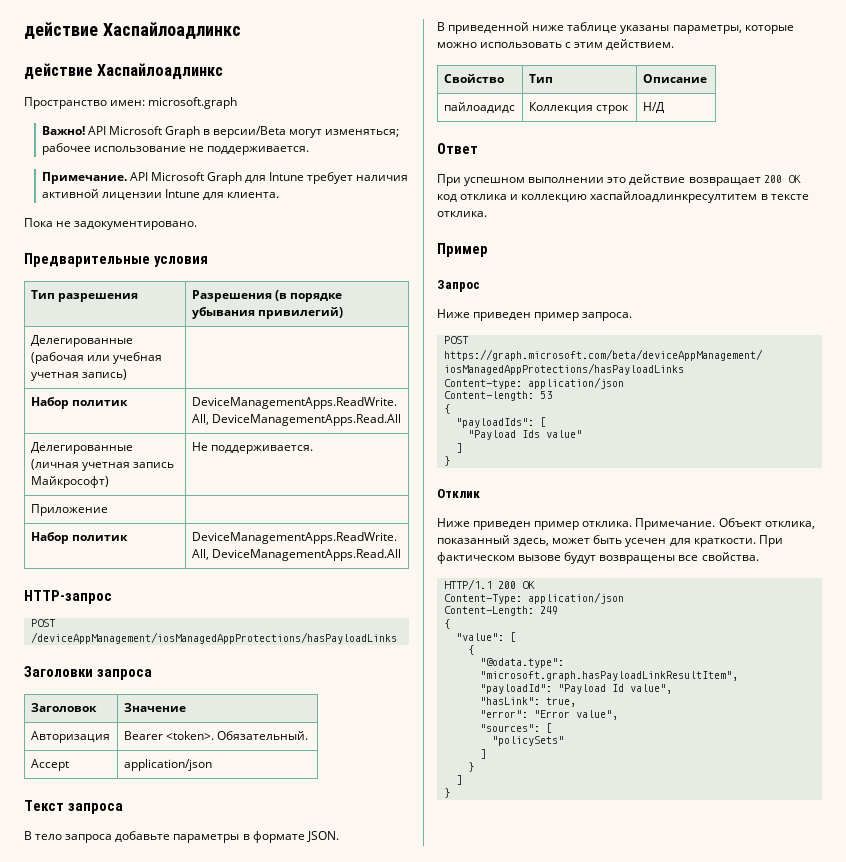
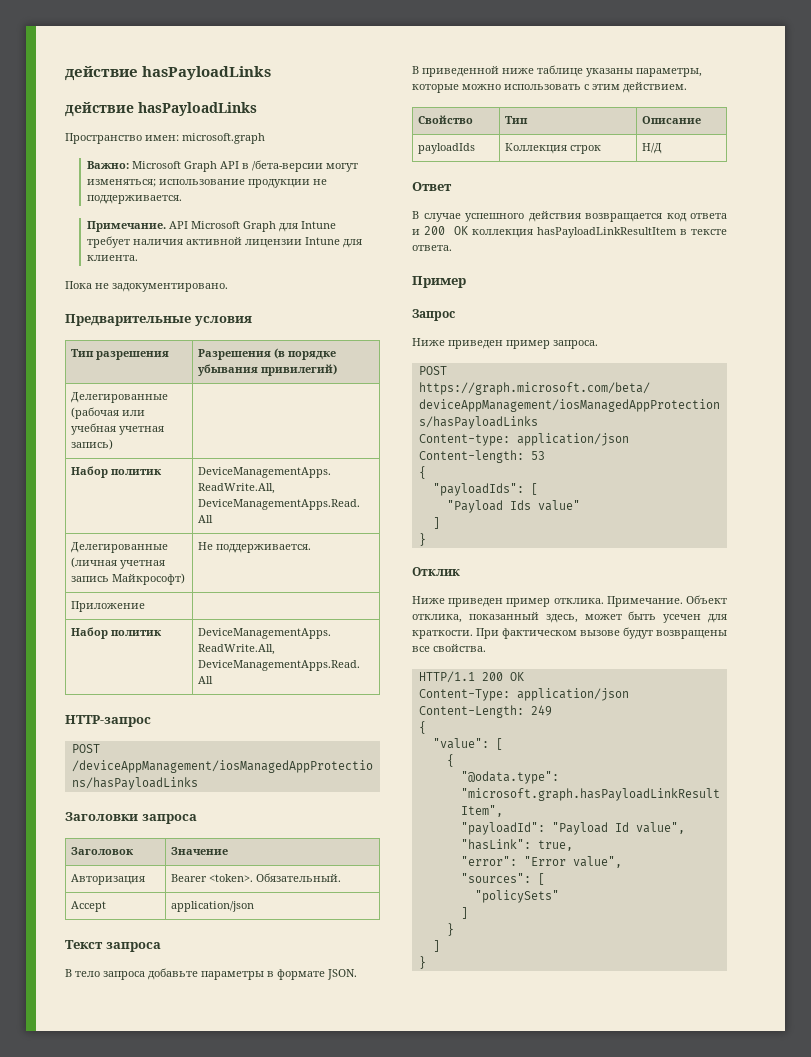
[24,22,241,39] [24,63,224,80] действие Хаспайлоадлинкс // действие Хаспайлоадлинкс -> [65,66,272,81] [65,102,257,117] действие hasPayloadLinks // действие hasPayloadLinks
[41,126,400,138] [41,143,186,155] Важно! API Microsoft Graph в версии/Beta могут изменяться; рабочее использование -> [86,160,358,172] [86,179,310,188] Важно: Microsoft Graph API в /бета-версии могут изменяться; использование продукции
[443,102,515,113] пайлоадидс -> [418,143,476,154] payloadIds
[437,174,801,186] [437,191,758,203] При успешном выполнении это действие возвращает 200 OK код отклика и коллекцию хаспайлоадлинкресултитем -> [412,211,727,222] [412,226,678,238] В случае успешного действия возвращается код ответа и 200 OK коллекция hasPayloadLinkResultItem
[437,211,487,217] отклика. -> [412,245,452,251] ответа.

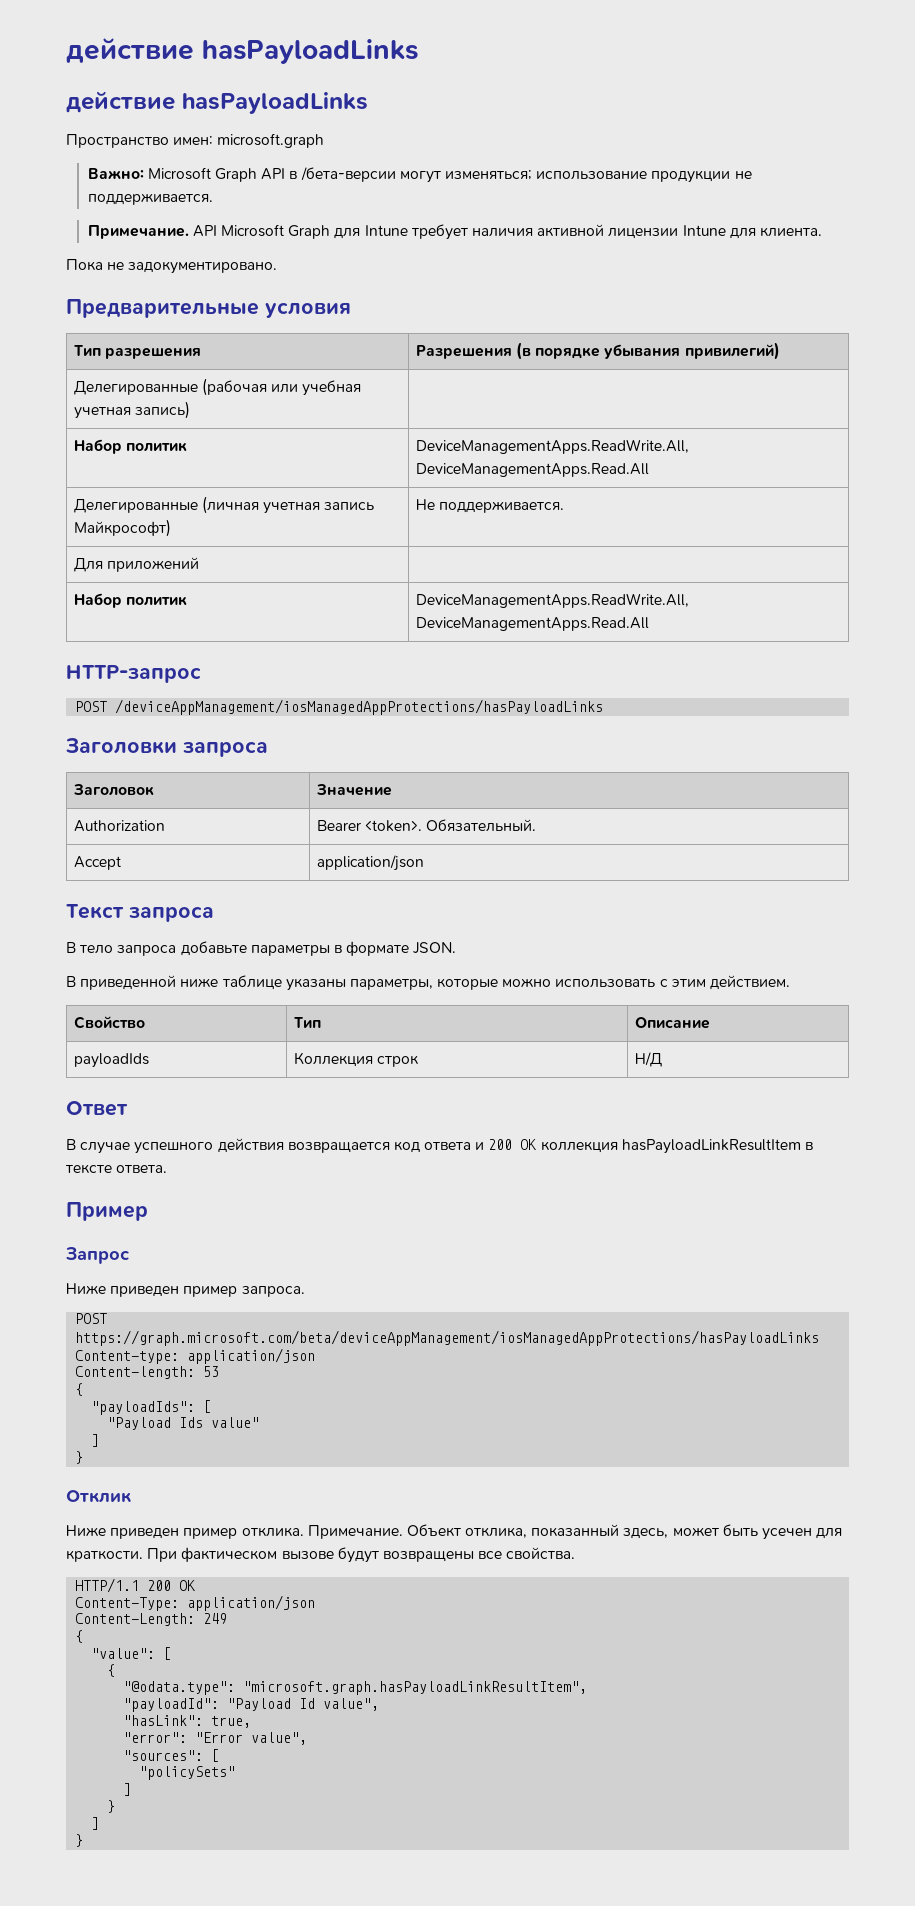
[71,601,146,612] Приложение -> [73,557,199,572] Для приложений
[71,874,146,885] Авторизация -> [73,820,165,832] Authorization

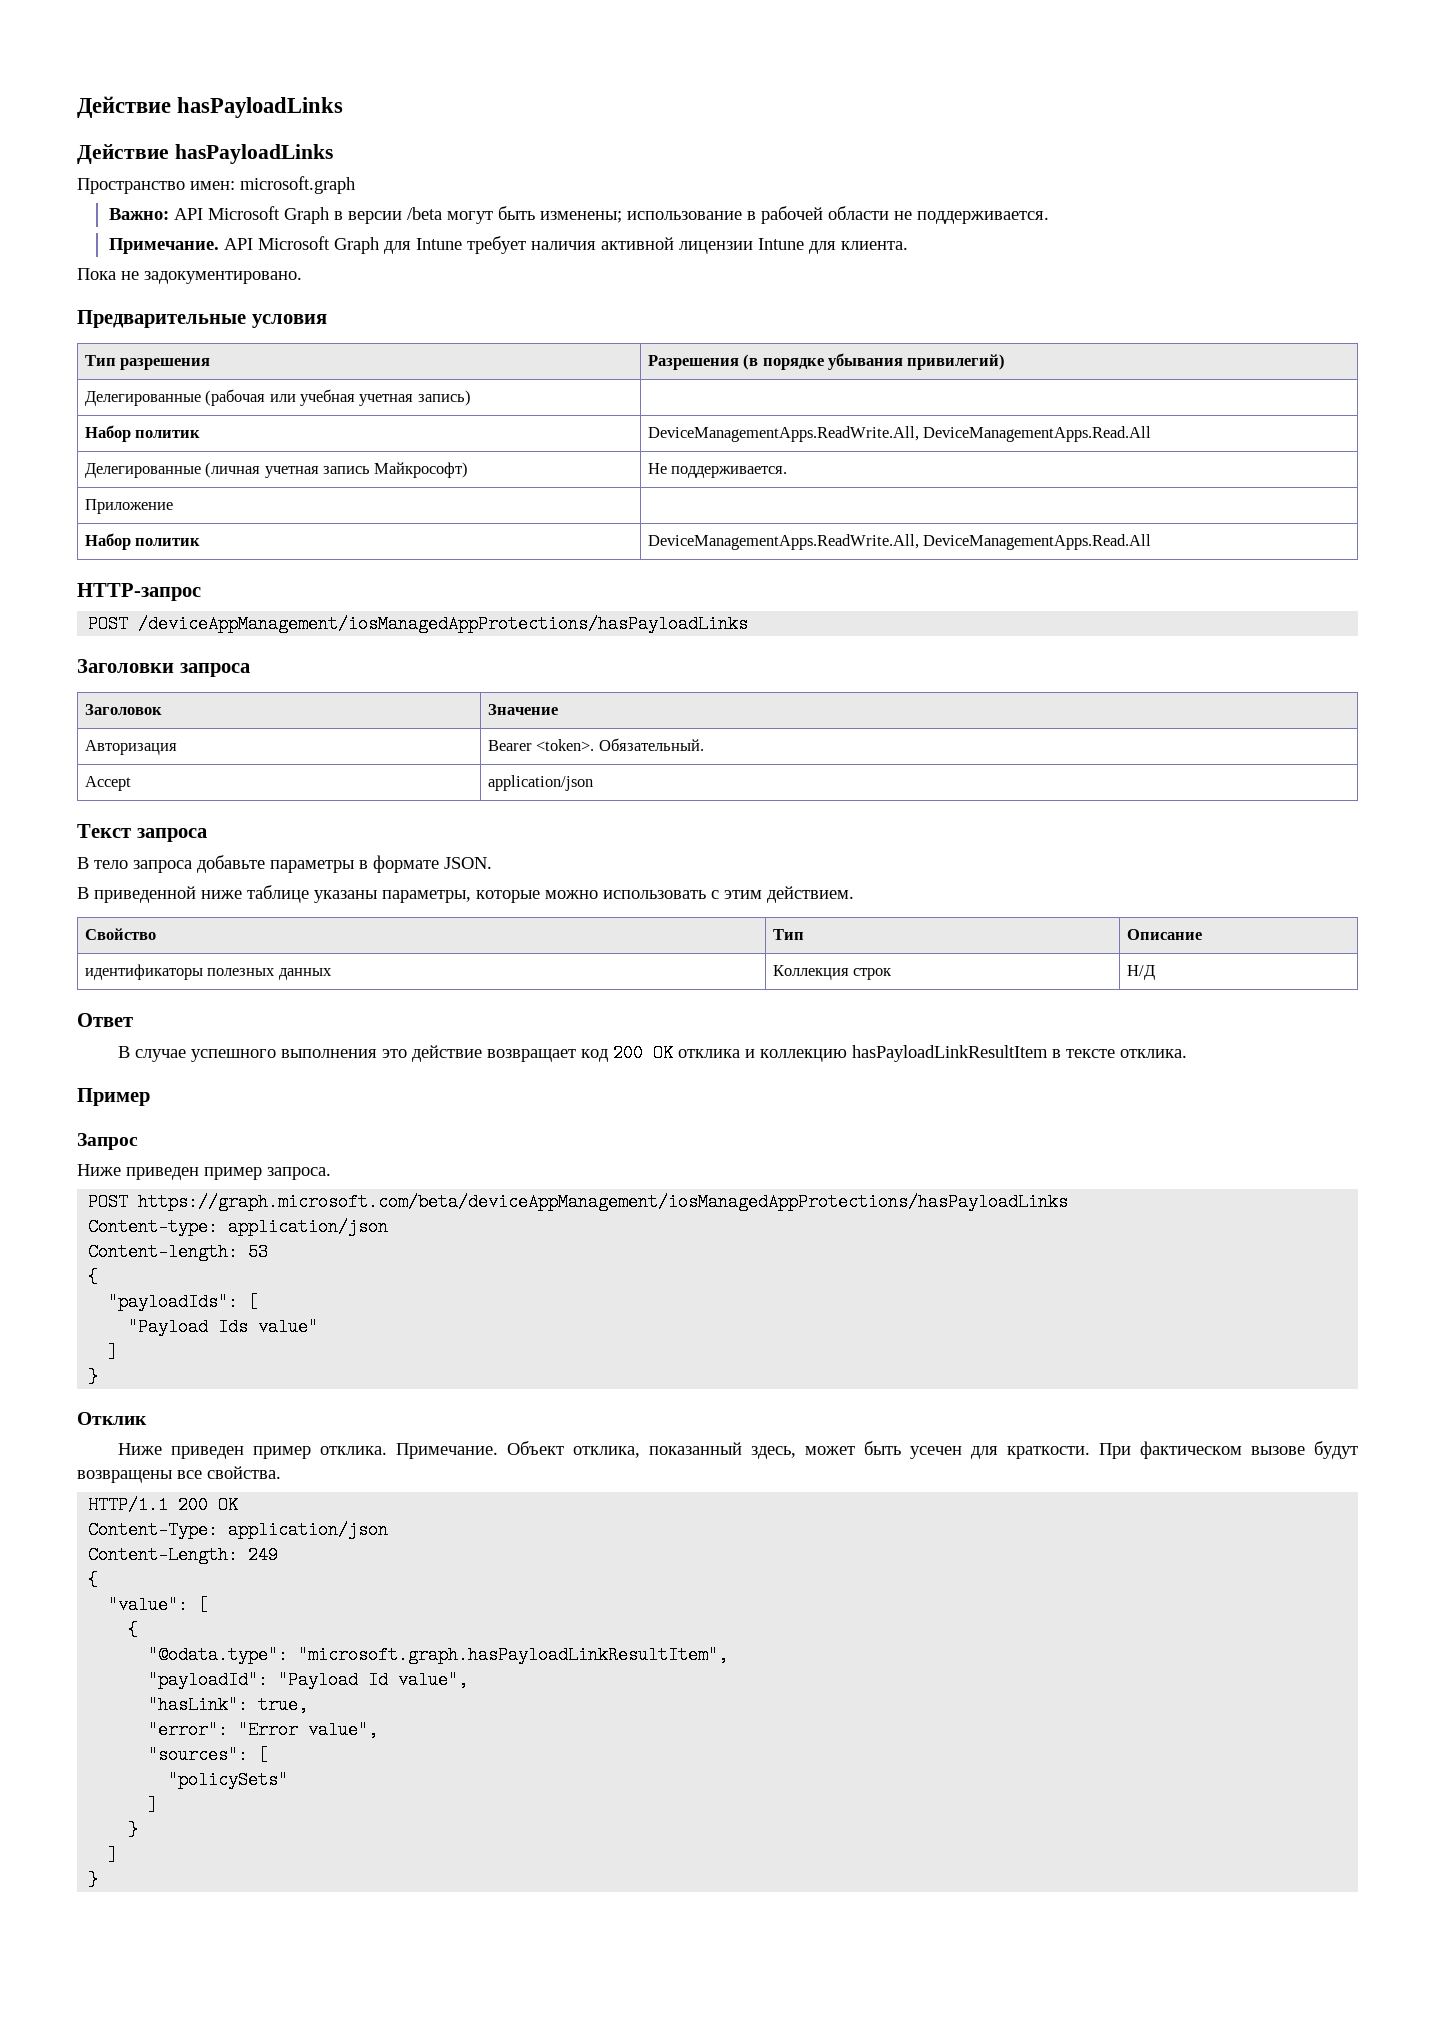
[66,38,418,64] [66,91,175,113] действие hasPayloadLinks // действие -> [77,96,344,118] [77,144,169,164] Действие hasPayloadLinks // Действие
[147,167,731,183] Microsoft Graph API в /бета-версии могут изменяться; использование продукции -> [173,206,889,224] API Microsoft Graph в версии /beta могут быть изменены; использование в рабочей области
[73,557,199,572] Для приложений -> [84,499,173,514] Приложение
[73,820,165,832] Authorization -> [84,740,177,755] Авторизация
[73,1053,149,1068] payloadIds -> [84,964,332,980] идентификаторы полезных данных
[217,1138,618,1153] действия возвращается код ответа и 200 OK коллекция -> [280,1044,847,1062] выполнения это действие возвращает код 200 OK отклика и коллекцию
[116,1165,168,1173] ответа. -> [1119,1049,1187,1058] отклика.

